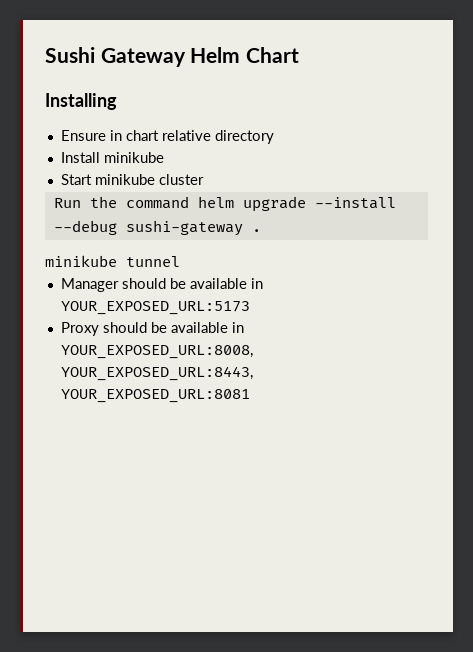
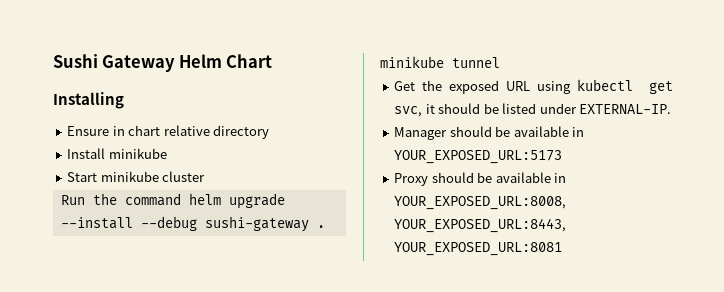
(180, 261) none -> [394,79,673,94] [394,103,672,117] // Get the exposed URL using kubectl get svc, it should be listed under EXTERNAL-IP.

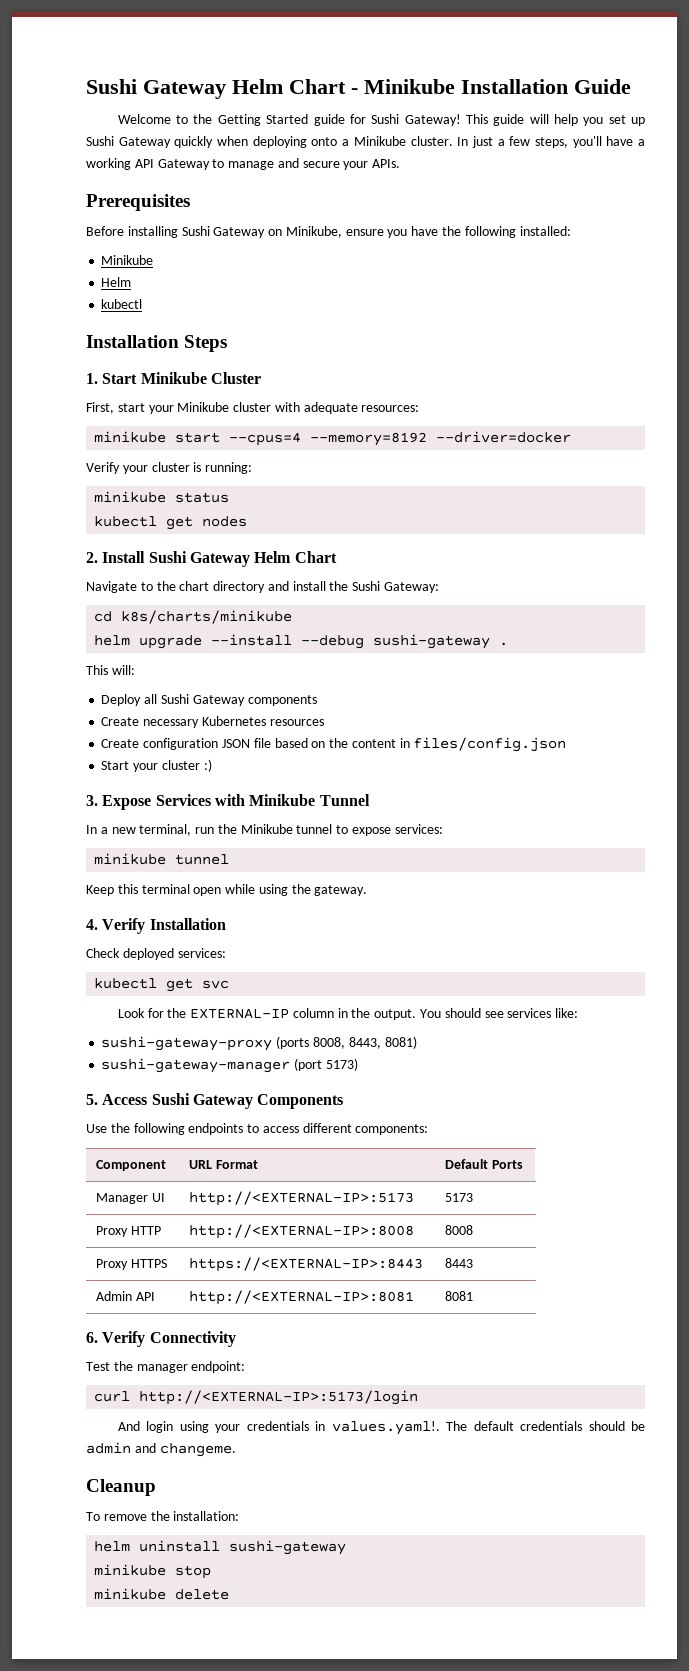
[53,54,273,72] [53,92,124,109] [67,125,270,139] [67,148,167,159] [67,171,206,182] [60,193,181,206] Sushi Gateway Helm Chart // Installing // Ensure in chart relative directory // Install minikube // Start minikube cluster // Run the command -> [86,79,631,99] [117,114,645,126] [86,136,645,148] [86,158,401,170] [86,194,190,211] [86,226,571,238] [101,255,154,265] [101,277,132,287] [101,299,143,309] [86,335,228,352] [86,372,261,384] [86,402,420,414] [94,431,572,446] [86,462,253,474] [94,491,230,503] [94,516,248,530] [86,551,337,567] [86,581,440,593] [94,610,293,624] Sushi Gateway Helm Chart - Minikube Installation Guide // Welcome to the Getting Started guide for Sushi Gateway! This guide will help you set up Sushi Gateway quickly when deploying onto a Minikube cluster. In just a few steps, you'll have a working API Gateway to manage and secure your APIs. // Prerequisites // Before installing Sushi Gateway on Minikube, ensure you have the following installed: // Minikube // Helm // kubectl // Installation Steps // 1. Start Minikube Cluster // First, start your Minikube cluster with adequate resources: // minikube start --cpus=4 --memory=8192 --driver=docker // Verify your cluster is running: // minikube status // kubectl get nodes // 2. Install Sushi Gateway Helm Chart // Navigate to the chart directory and install the Sushi Gateway: // cd k8s/charts/minikube //
[380,56,500,68] [394,79,673,94] [394,103,672,117] [394,126,585,140] [394,150,563,164] [394,172,567,186] [394,196,567,210] [394,218,567,233] [394,242,563,256] minikube tunnel // Get the exposed URL using kubectl get svc, it should be listed under EXTERNAL-IP. // Manager should be available in YOUR_EXPOSED_URL:5173 // Proxy should be available in YOUR_EXPOSED_URL:8008, YOUR_EXPOSED_URL:8443, YOUR_EXPOSED_URL:8081 -> [86,665,135,675] [101,694,317,706] [101,716,324,728] [101,737,567,752] [101,759,212,772] [86,794,370,810] [86,824,443,836] [94,853,230,865] [86,884,368,896] [86,918,226,934] [86,948,226,960] [94,978,230,992] [117,1008,579,1020] [101,1036,417,1051] [101,1058,358,1073] [86,1093,344,1109] [86,1123,429,1135] [96,1160,167,1171] [189,1160,259,1169] [445,1159,524,1169] [96,1193,166,1204] [189,1191,415,1206] [445,1193,474,1202] [96,1226,162,1237] [189,1224,415,1239] [445,1225,474,1235] [96,1259,168,1270] [189,1257,424,1272] [445,1258,474,1268] [96,1291,156,1301] [189,1290,415,1305] [445,1291,474,1301] [86,1331,236,1347] [86,1361,246,1373] [94,1390,419,1405] [117,1421,645,1435] [86,1442,236,1457] [86,1479,156,1496] [86,1511,240,1521] [94,1540,347,1555] [94,1564,212,1579] [94,1588,230,1600] This will: // Deploy all Sushi Gateway components // Create necessary Kubernetes resources // Create configuration JSON file based on the content in files/config.json // Start your cluster :) // 3. Expose Services with Minikube Tunnel // In a new terminal, run the Minikube tunnel to expose services: // minikube tunnel // Keep this terminal open while using the gateway. // 4. Verify Installation // Check deployed services: // kubectl get svc // Look for the EXTERNAL-IP column in the output. You should see services like: // sushi-gateway-proxy (ports 8008, 8443, 8081) // sushi-gateway-manager (port 5173) // 5. Access Sushi Gateway Components // Use the following endpoints to access different components: // Component | URL Format | Default Ports // Manager UI | http://<EXTERNAL-IP>:5173 | 5173 // Proxy HTTP | http://<EXTERNAL-IP>:8008 | 8008 // Proxy HTTPS | https://<EXTERNAL-IP>:8443 | 8443 // Admin API | http://<EXTERNAL-IP>:8081 | 8081 // 6. Verify Connectivity // Test the manager endpoint: // curl http://<EXTERNAL-IP>:5173/login // And login using your credentials in values.yaml!. The default credentials should be admin and changeme. // Cleanup // To remove the installation: // helm uninstall sushi-gateway // minikube stop // minikube delete

